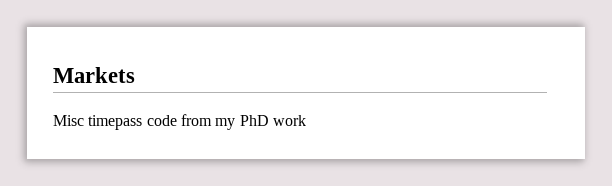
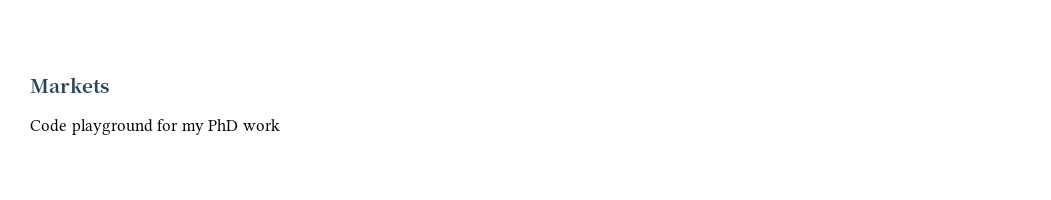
[53,114,212,130] Misc timepass code from -> [30,119,179,135] Code playground for

